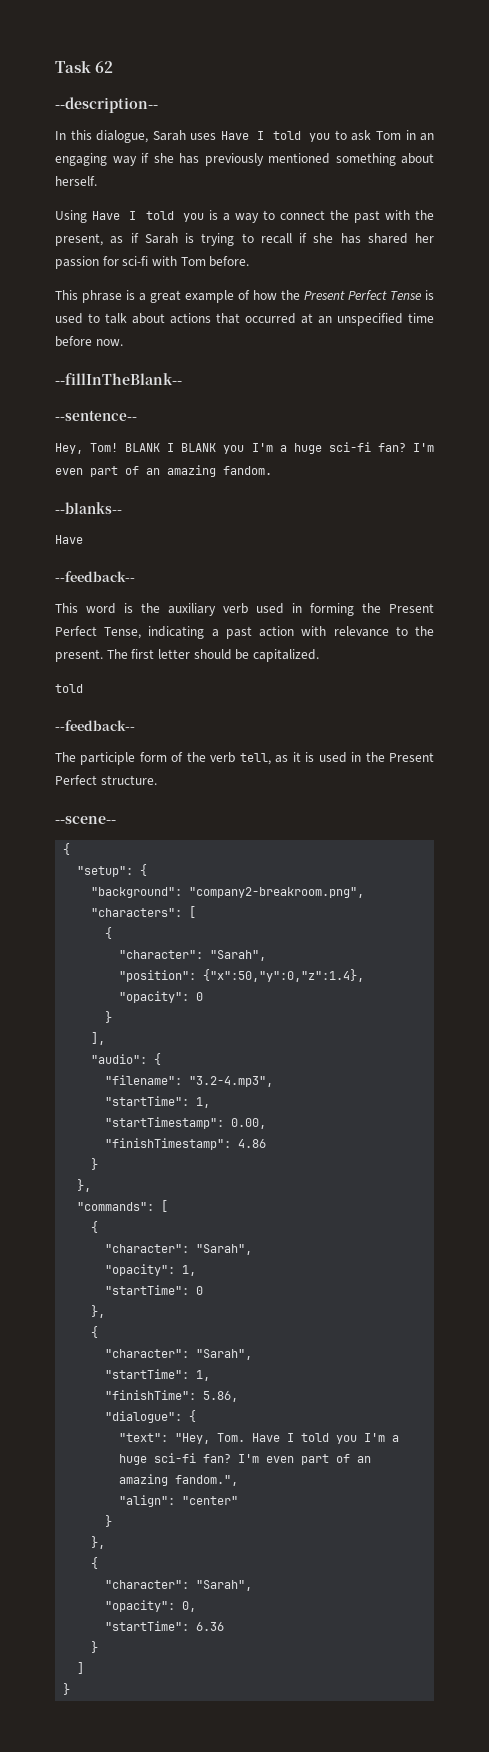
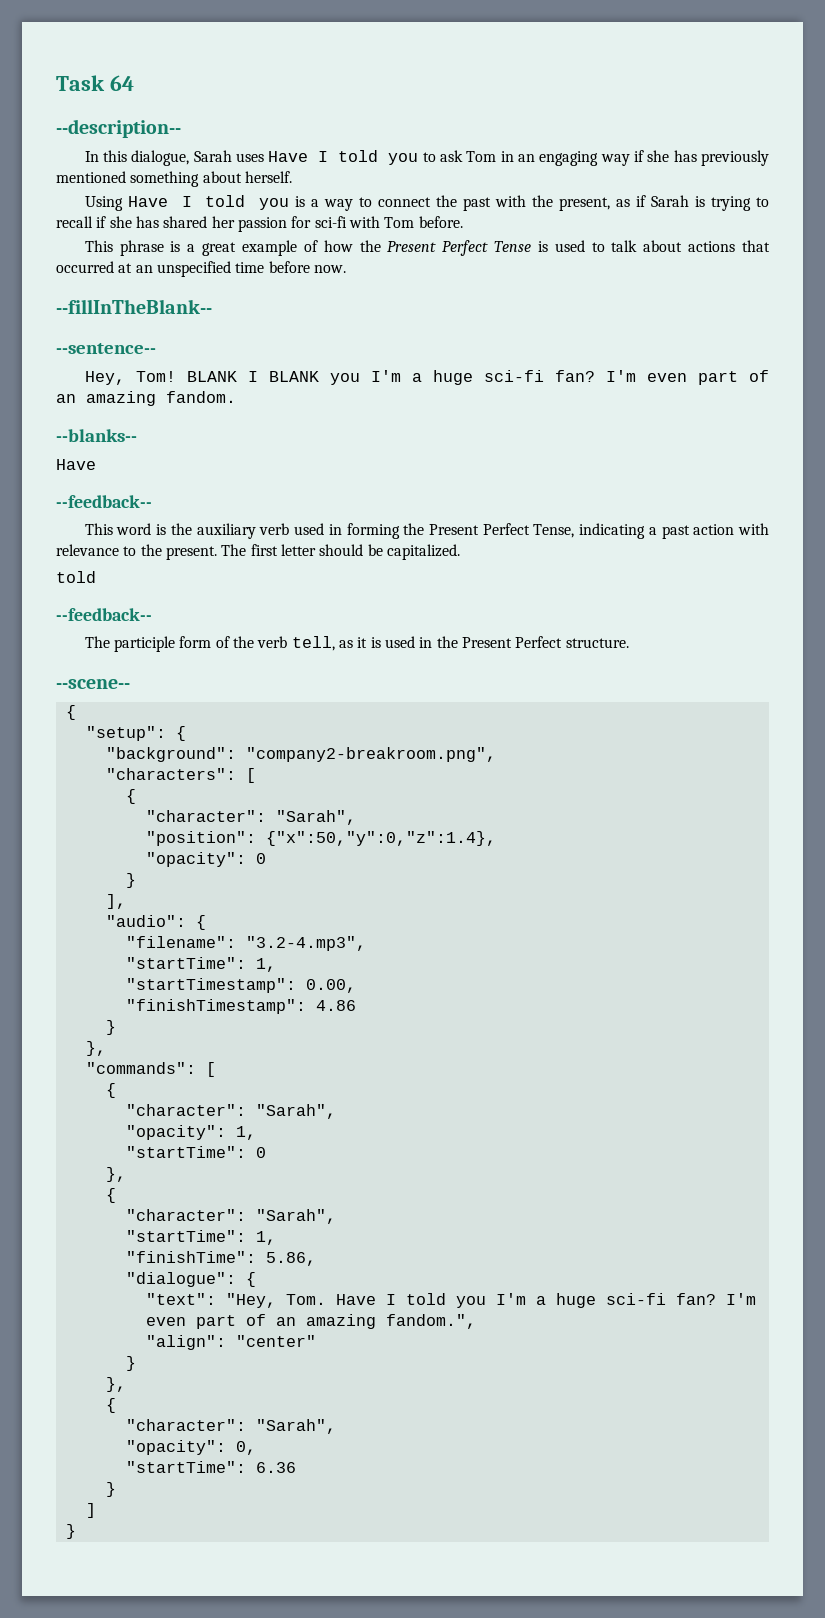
[95,61,114,73] 62 -> [109,75,134,91] 64

